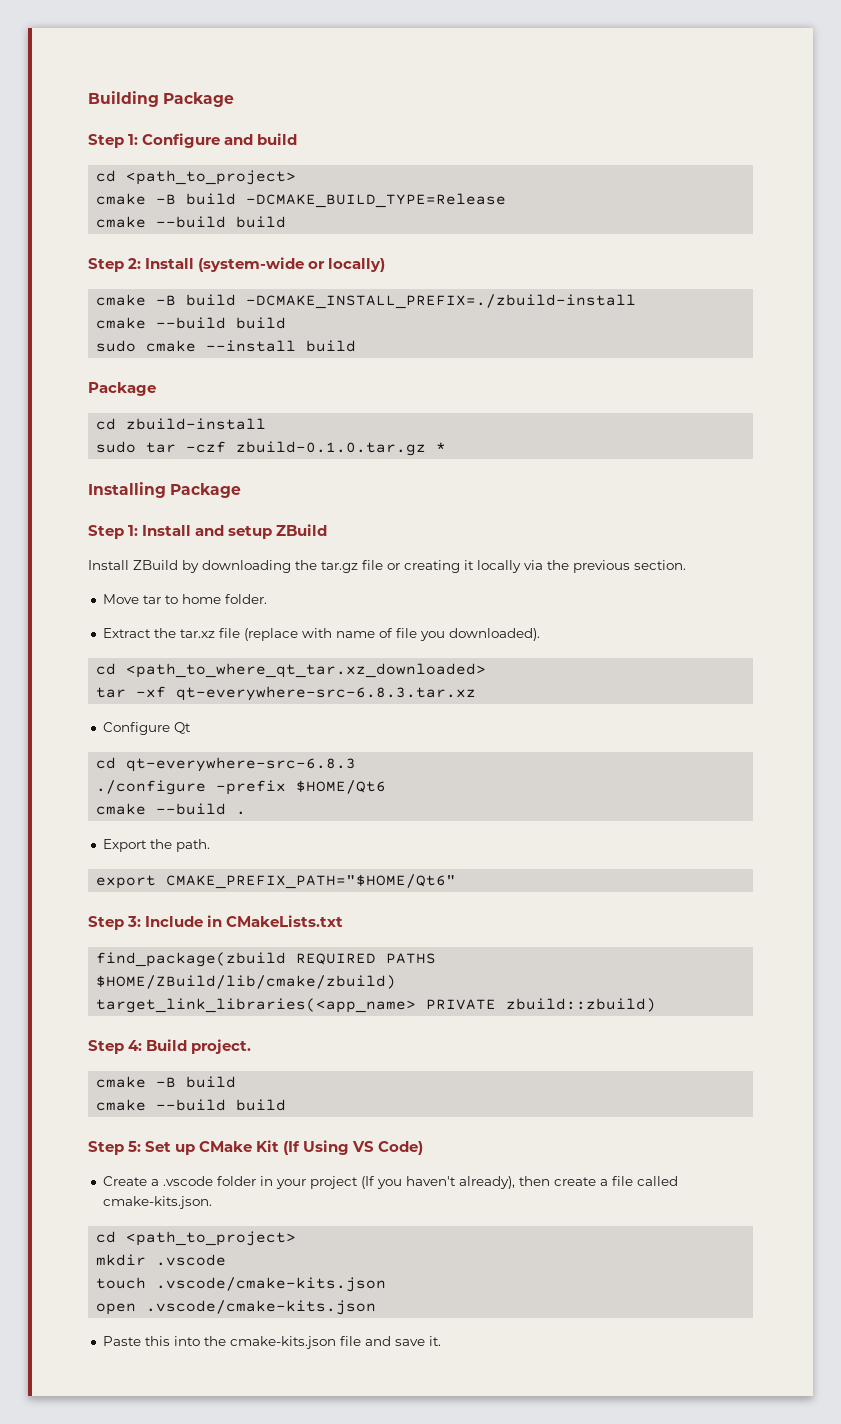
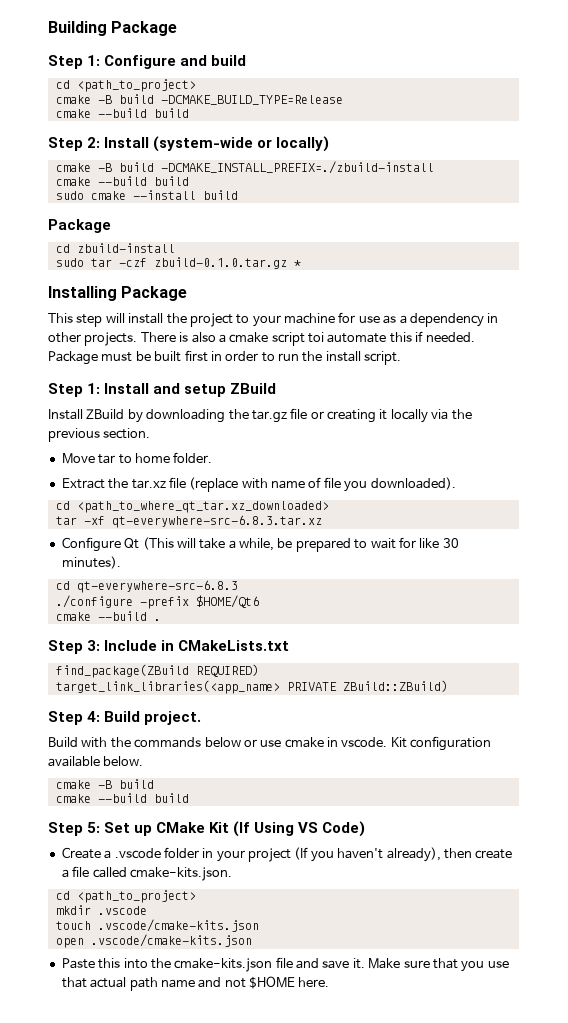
(242, 490) none -> [48,312,499,327] [48,331,475,346] [48,350,402,365] // This step will install the project to your machine for use as a dependency in other projects. There is also a cmake script toi automate this if needed. Package must be built first in order to run the install script.
(191, 728) none -> [142,537,459,552] [61,556,121,569] (This will take a while, be prepared to wait for like 30 minutes).
[102,839,210,852] [96,874,457,889] // Export the path. // export CMAKE_PREFIX_PATH="$HOME/Qt6" -> (161, 620) none
[96,952,437,967] [96,975,397,989] find_package(zbuild REQUIRED PATHS $HOME/ZBuild/lib/cmake/zbuild) -> [55,664,259,678] find_package(ZBuild REQUIRED)
[506,998,657,1012] zbuild::zbuild) -> [342,680,448,692] ZBuild::ZBuild)
(252, 1046) none -> [48,736,492,751] [48,756,144,767] // Build with the commands below or use cmake in vscode. Kit configuration available below.
(441, 1341) none -> [368,958,509,972] [61,976,330,991] Make sure that you use that actual path name and not $HOME here.

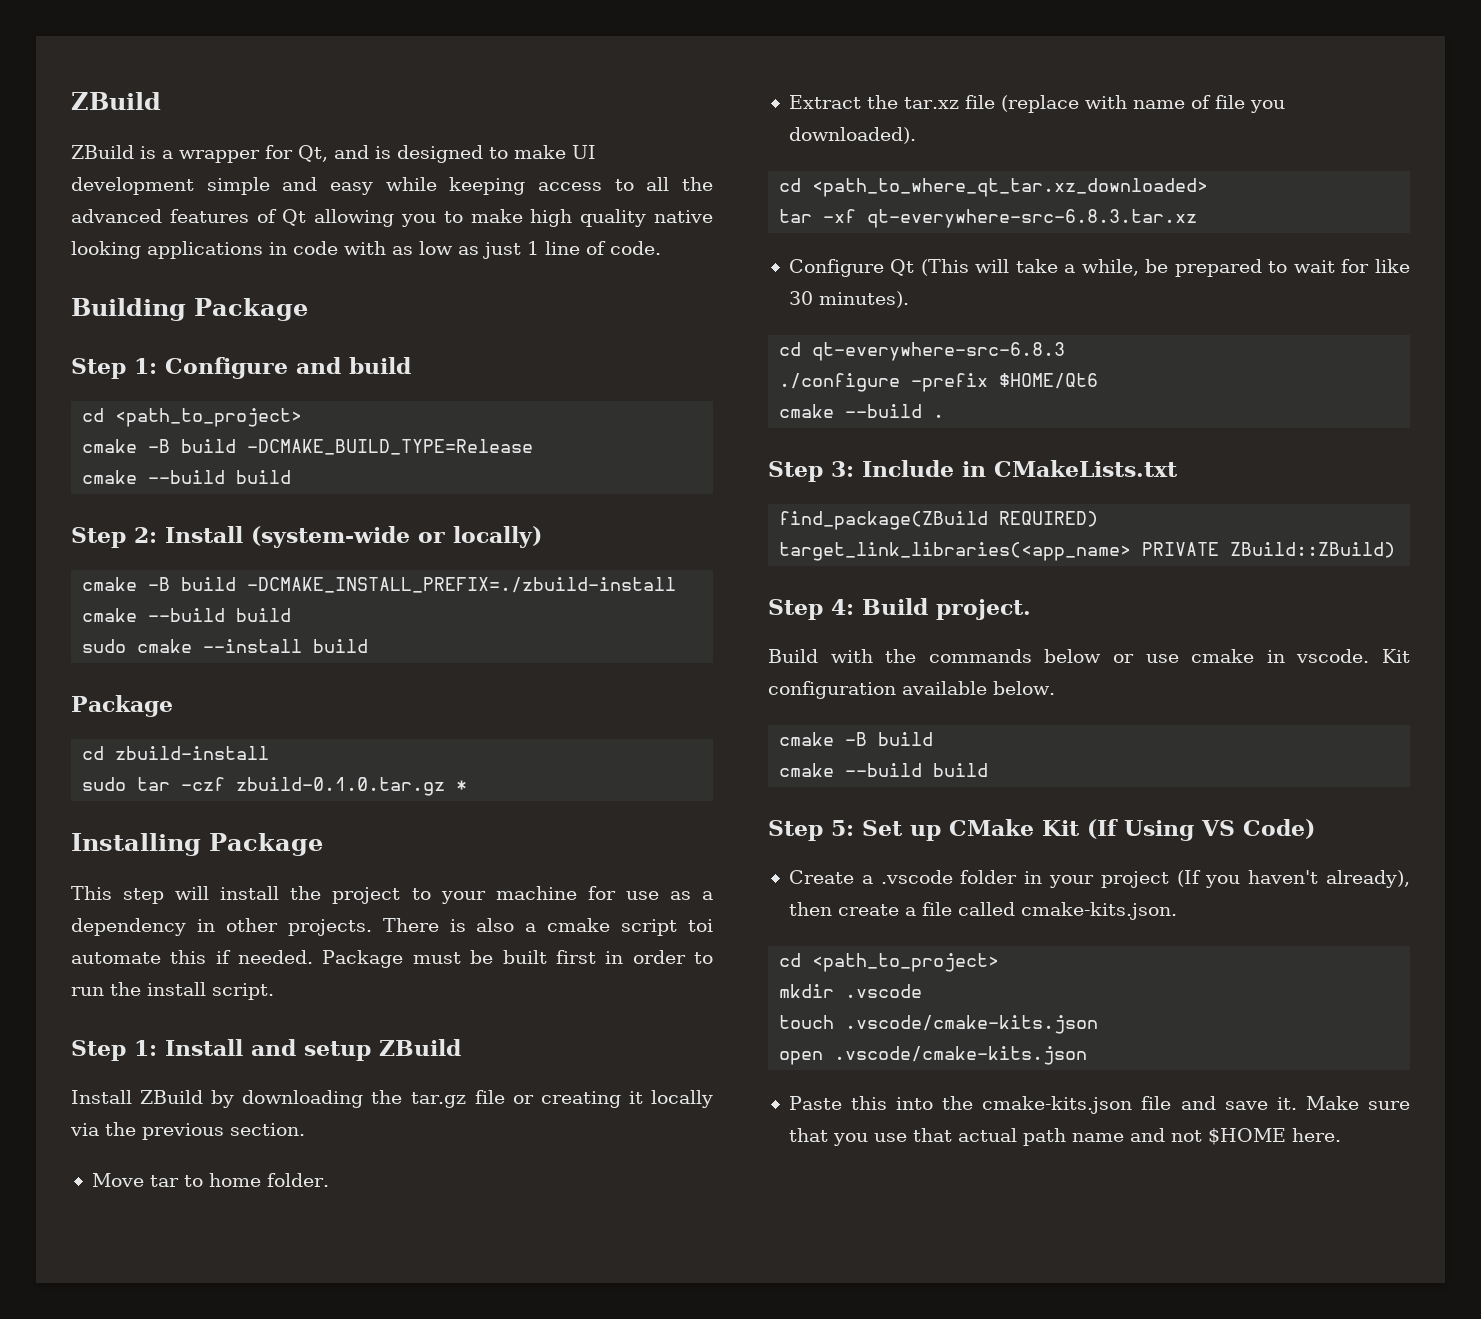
(48, 28) none -> [71,92,161,110] [71,145,596,163] [71,177,713,195] [71,209,713,227] [71,241,661,259] ZBuild // ZBuild is a wrapper for Qt, and is designed to make UI development simple and easy while keeping access to all the advanced features of Qt allowing you to make high quality native looking applications in code with as low as just 1 line of code. //

